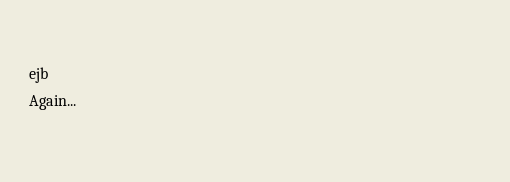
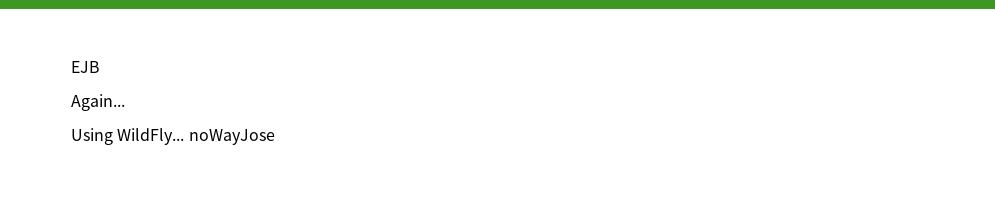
[29,67,48,83] ejb -> [71,61,100,73] EJB
(76, 102) none -> [71,128,275,145] // Using WildFly... noWayJose

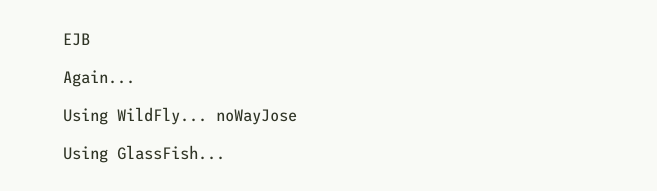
(275, 137) none -> [63,145,225,163] // Using GlassFish...

